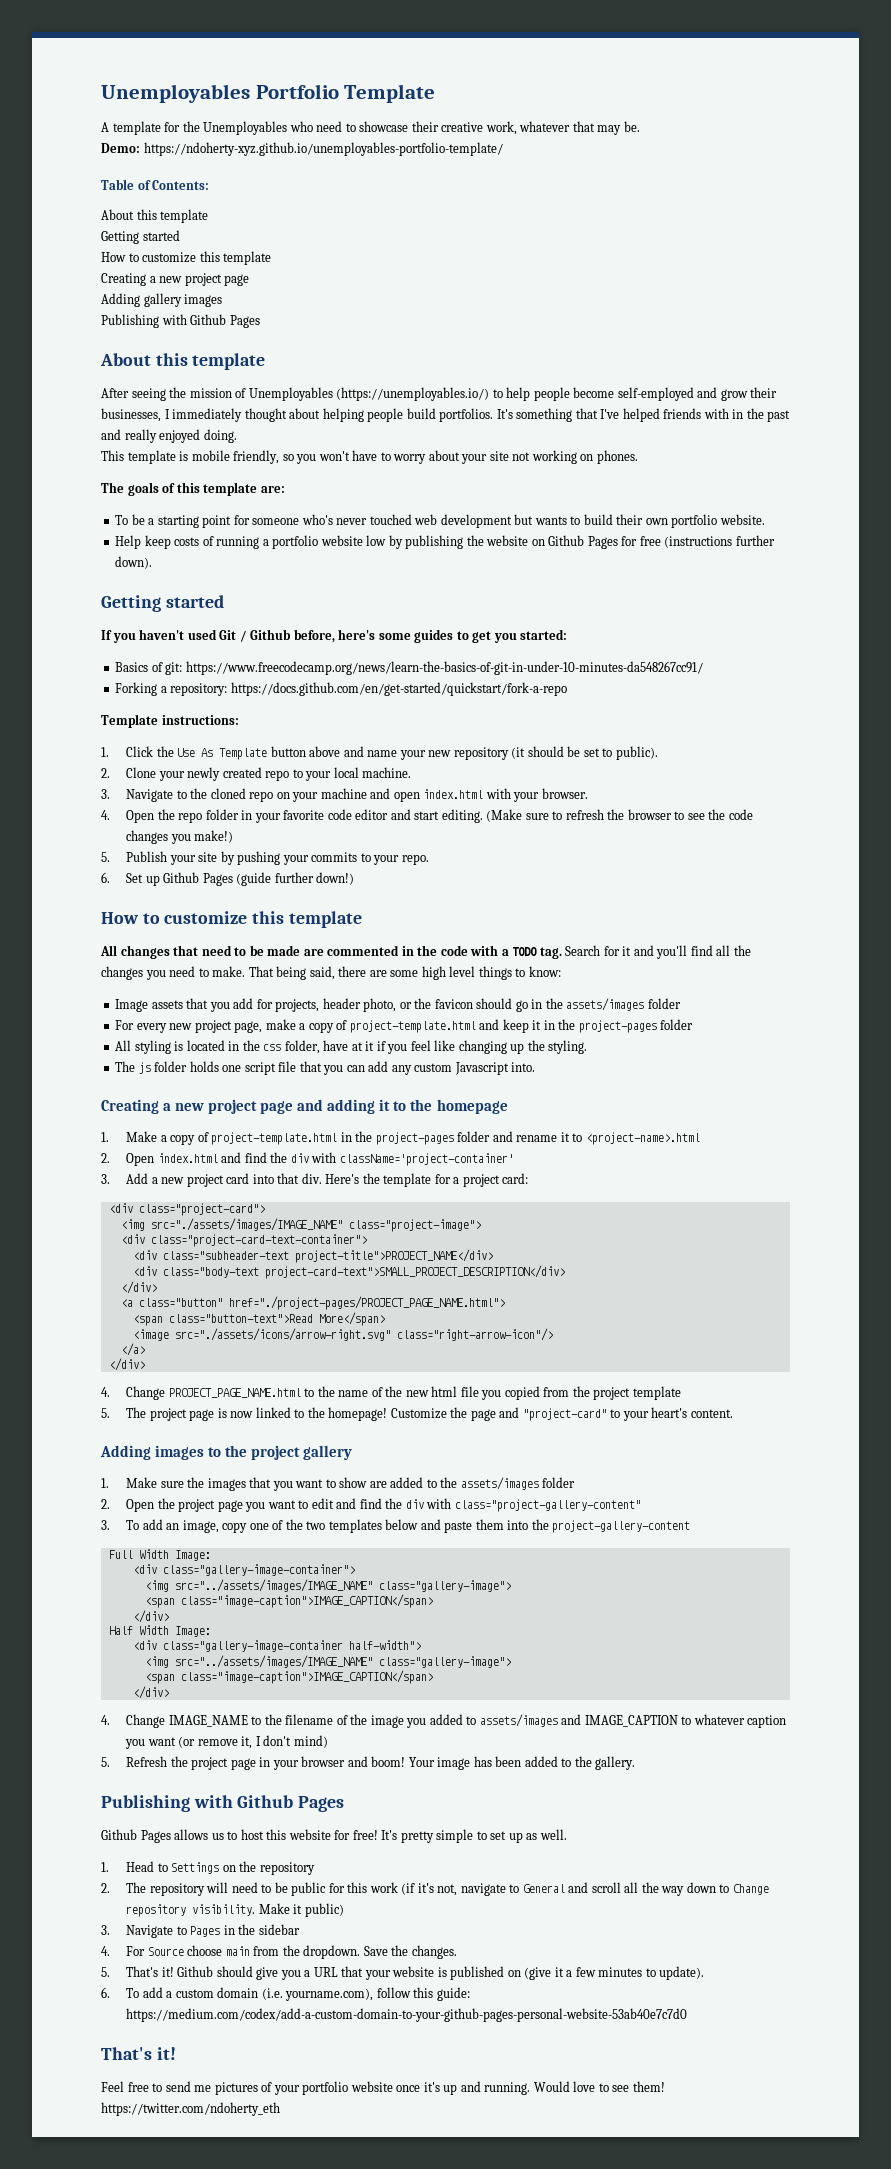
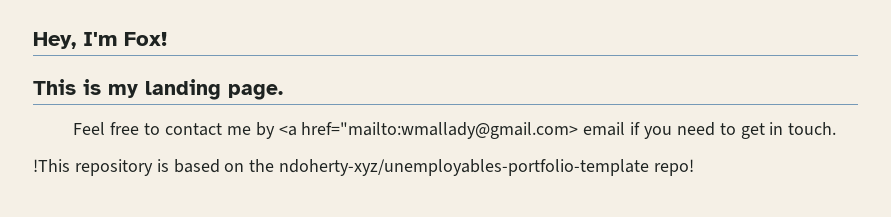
[101,84,436,103] [101,121,640,135] [101,142,503,156] [101,179,210,190] [101,209,209,223] [101,230,180,244] [101,251,272,265] [101,273,250,286] [101,293,223,307] [101,314,260,328] [100,353,266,370] [101,387,778,401] [101,408,791,422] [101,429,237,443] [101,450,638,464] [101,482,285,496] [115,514,765,528] [115,535,775,549] [115,556,153,569] [101,595,224,612] [101,629,568,643] [115,661,703,675] [115,682,567,696] [101,714,239,728] [101,746,658,760] [101,767,412,781] [101,788,588,802] [101,809,753,823] [126,830,234,844] [101,851,429,865] [101,872,355,886] [101,911,362,928] [100,945,751,959] [101,966,561,980] [115,998,681,1012] [115,1019,694,1033] [115,1040,588,1054] [115,1061,536,1075] [101,1099,508,1114] [101,1131,700,1145] [101,1152,514,1166] [101,1173,529,1187] [108,1203,265,1216] [120,1218,481,1232] [120,1234,367,1247] [132,1249,493,1263] [132,1265,565,1279] [120,1281,157,1294] [120,1296,505,1310] [132,1312,385,1326] [132,1328,553,1341] [120,1343,145,1356] [108,1358,145,1371] [101,1386,681,1400] [101,1407,733,1421] [100,1445,353,1460] [101,1477,576,1491] [101,1498,641,1512] [101,1519,691,1533] [108,1549,211,1561] [132,1564,355,1576] [144,1579,511,1592] [144,1594,433,1608] [132,1610,169,1623] [108,1625,211,1637] [132,1640,421,1652] [144,1655,511,1668] [144,1670,433,1684] [132,1686,169,1699] [101,1714,787,1728] [125,1735,328,1749] [101,1756,636,1770] [101,1795,345,1812] [101,1829,567,1843] [101,1861,315,1875] [101,1882,769,1896] [126,1903,344,1917] [101,1924,300,1938] [101,1945,457,1959] [101,1966,705,1980] [101,1987,470,2001] [126,2008,688,2022] [101,2047,176,2060] [101,2081,665,2095] [101,2102,280,2116] Unemployables Portfolio Template // A template for the Unemployables who need to showcase their creative work, whatever that may be. // Demo: https://ndoherty-xyz.github.io/unemployables-portfolio-template/ // Table of Contents: // About this template // Getting started // How to customize this template // Creating a new project page // Adding gallery images // Publishing with Github Pages // About this template // After seeing the mission of Unemployables (https://unemployables.io/) to help people become self-employed and grow their businesses, I immediately thought about helping people build portfolios. It's something that I've helped friends with in the past and really enjoyed doing. // This template is mobile friendly, so you won't have to worry about your site not working on phones. // The goals of this template are: // To be a starting point for someone who's never touched web development but wants to build their own portfolio website. // Help keep costs of running a portfolio website low by publishing the website on Github Pages for free (instructions further down). // Getting started // If you haven't used Git / Github before, here's some guides to get you started: // Basics of git: https://www.freecodecamp.org/news/learn-the-basics-of-git-in-under-10-minutes-da548267cc91/ // Forking a repository: https://docs.github.com/en/get-started/quickstart/fork-a-repo // Template instructions: // 1. Click the Use As Template button above and name your new repository (it should be set to public). // 2. Clone your newly created repo to your local machine. // 3. Navigate to the cloned repo on your machine and open index.html with your browser. // 4. Open the repo folder in your favorite code editor and start editing. (Make sure to refresh the browser to see the code changes you make!) // 5. Publish your site by pushing your commits to your repo. // 6. Set up Github Pages (guide further down!) // How to customize this template // All changes that need to be made are commented in the code with a TODO tag. Search for it and you'll find all the changes you need to make. That being said, there are some high level things to know: // Image assets that you add for projects, header photo, or the favicon should go in the assets/images folder // For every new project page, make a copy of project-template.html and keep it in the project-pages folder // All styling is located in the css folder, have at it if you feel like changing up the styling. // The js folder holds one script file that you can add any custom Javascript into. // Creating a new project page and adding it to the homepage // 1. Make a copy of project-template.html in the project-pages folder and rename it to <project-name>.html // 2. Open index.html and find the div with className='project-container' // 3. Add a new project card into that div. Here's the template for a project card: // <div class="project-card"> // <img src="./assets/images/IMAGE_NAME" class="project-image"> // <div class="project-card-text-container"> // <div class="subheader-text project-title">PROJECT_NAME</div> // <div class="body-text project-card-text">SMALL_PROJECT_DESCRIPTION</div> // </div> // <a class="button" href="./project-pages/PROJECT_PAGE_NAME.html"> // <span class="button-text">Read More</span> // <image src="./assets/icons/arrow-right.svg" class="right-arrow-icon"/> // </a> // </div> // 4. Change PROJECT_PAGE_NAME.html to the name of the new html file you copied from the project template // 5. The project page is now linked to the homepage! Customize the page and "project-card" to your heart's content. // Adding images to the project gallery // 1. Make sure the images that you want to show are added to the assets/images folder // 2. Open the project page you want to edit and find the div with class="project-gallery-content" // 3. To add an image, copy one of the two templates below and paste them into the project-gallery-content // Full Width Image: // <div class="gallery-image-container"> // <img src="../assets/images/IMAGE_NAME" class="gallery-image"> // <span class="image-caption">IMAGE_CAPTION</span> // </div> // Half Width Image: // <div class="gallery-image-container half-width"> // <img src="../assets/images/IMAGE_NAME" class="gallery-image"> // <span class="image-caption">IMAGE_CAPTION</span> // </div> // 4. Change IMAGE_NAME to the filename of the image you added to assets/images and IMAGE_CAPTION to whatever caption you want (or remove it, I don't mind) // 5. Refresh the project page in your browser and boom! Your image has been added to the gallery. // Publishing with Github Pages // Github Pages allows us to host this website for free! It's pretty simple to set up as well. // 1. Head to Settings on the repository // 2. The repository will need to be public for this work (if it's not, navigate to General and scroll all the way down to Change repository visibility. Make it public) // 3. Navigate to Pages in the sidebar // 4. For Source choose main from the dropdown. Save the changes. // 5. That's it! Github should give you a URL that your website is published on (give it a few minutes to update). // 6. To add a custom domain (i.e. yourname.com), follow this guide: https://medium.com/codex/add-a-custom-domain-to-your-github-pages-personal-website-53ab40e7c7d0 // That's it! // Feel free to send me pictures of your portfolio website once it's up and running. Would love to see them! https://twitter.com/ndoherty_eth -> [33,32,167,49] [33,79,283,100] [73,122,837,139] [33,159,695,176] Hey, I'm Fox! // This is my landing page. // Feel free to contact me by <a href="mailto:wmallady@gmail.com> email if you need to get in touch. // !This repository is based on the ndoherty-xyz/unemployables-portfolio-template repo!

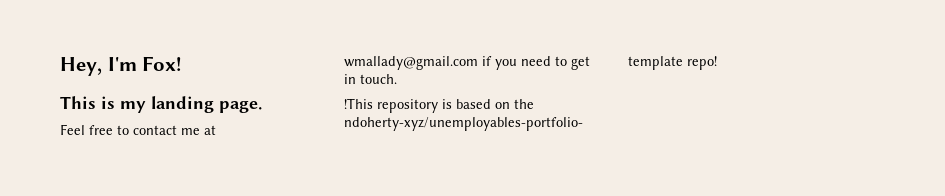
[255,122,626,139] by <a href="mailto:wmallady@gmail.com> email -> [204,125,216,135] [344,56,478,70] at wmallady@gmail.com

